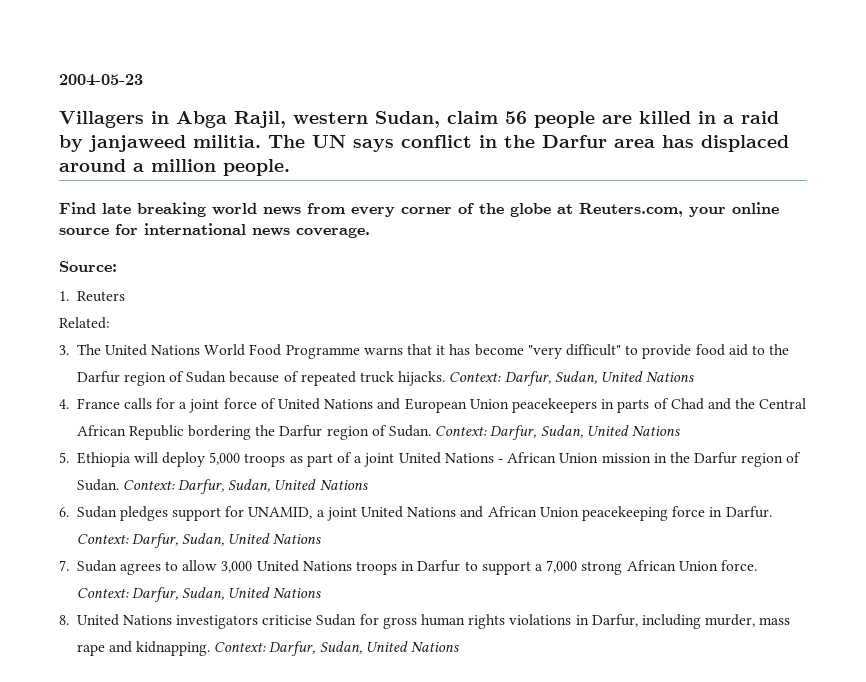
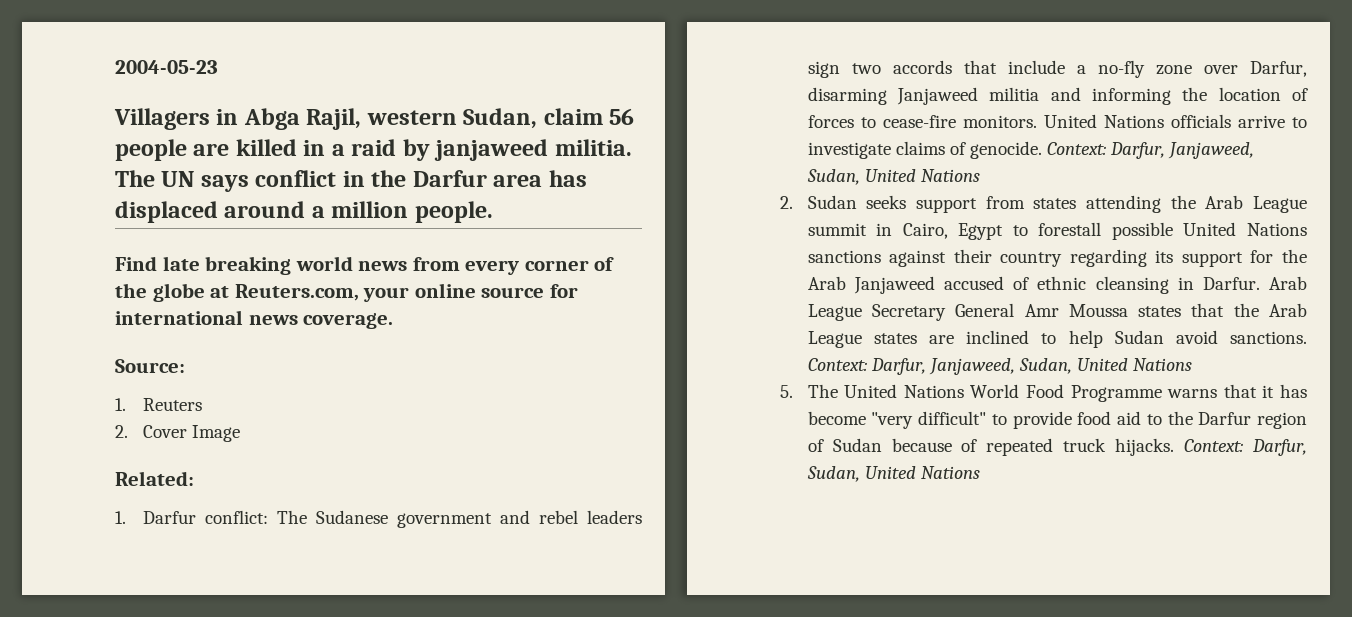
[59,317,110,329] [59,345,69,355] Related: // 3. -> [115,425,240,442] [115,471,194,486] [115,510,642,528] [807,60,1307,78] [807,87,1308,105] [807,114,1307,128] [807,141,1255,159] [806,169,980,185] [780,195,1307,213] [807,222,1307,240] [807,249,1307,267] [807,276,1307,294] [807,303,1307,321] [807,330,1307,348] [807,358,1193,375] [780,385,793,398] 2. Cover Image // Related: // 1. Darfur conflict: The Sudanese government and rebel leaders sign two accords that include a no-fly zone over Darfur, disarming Janjaweed militia and informing the location of forces to cease-fire monitors. United Nations officials arrive to investigate claims of genocide. Context: Darfur, Janjaweed, Sudan, United Nations // 2. Sudan seeks support from states attending the Arab League summit in Cairo, Egypt to forestall possible United Nations sanctions against their country regarding its support for the Arab Janjaweed accused of ethnic cleansing in Darfur. Arab League Secretary General Amr Moussa states that the Arab League states are inclined to help Sudan avoid sanctions. Context: Darfur, Janjaweed, Sudan, United Nations // 5.
[59,398,807,413] [76,425,680,440] [59,452,802,467] [76,479,368,494] [59,506,772,521] [76,533,322,548] [59,560,757,575] [76,587,322,602] [59,614,791,629] [76,641,460,656] // 4. France calls for a joint force of United Nations and European Union peacekeepers in parts of Chad and the Central African Republic bordering the Darfur region of Sudan. Context: Darfur, Sudan, United Nations // 5. Ethiopia will deploy 5,000 troops as part of a joint United Nations - African Union mission in the Darfur region of Sudan. Context: Darfur, Sudan, United Nations // 6. Sudan pledges support for UNAMID, a joint United Nations and African Union peacekeeping force in Darfur. Context: Darfur, Sudan, United Nations // 7. Sudan agrees to allow 3,000 United Nations troops in Darfur to support a 7,000 strong African Union force. Context: Darfur, Sudan, United Nations // 8. United Nations investigators criticise Sudan for gross human rights violations in Darfur, including murder, mass rape and kidnapping. Context: Darfur, Sudan, United Nations -> (980, 472) none

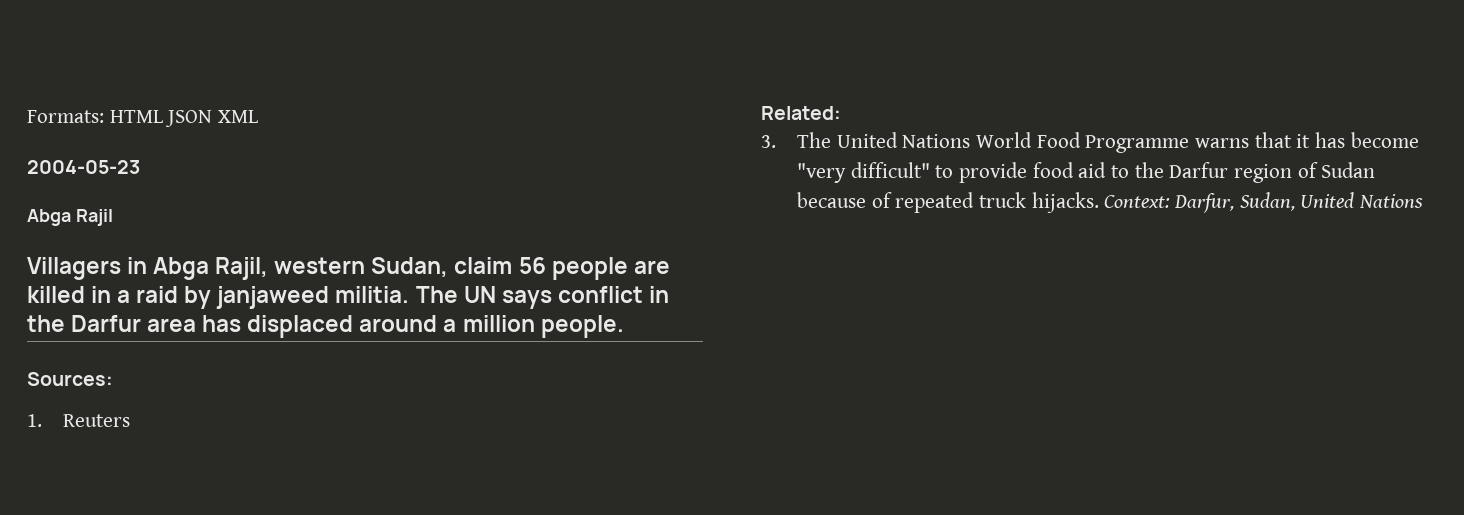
(115, 67) none -> [27,110,259,127] Formats: HTML JSON XML //
(218, 67) none -> [27,209,113,226] // Abga Rajil
[115,256,615,275] [115,283,578,302] [115,310,394,329] [115,359,185,373] [115,398,202,411] [115,425,240,442] [115,471,194,486] [115,510,642,528] [807,60,1307,78] [807,87,1308,105] [807,114,1307,128] [807,141,1255,159] [806,169,980,185] [780,195,1307,213] [807,222,1307,240] [807,249,1307,267] [807,276,1307,294] [807,303,1307,321] [807,330,1307,348] [807,358,1193,375] [780,385,793,398] Find late breaking world news from every corner of the globe at Reuters.com, your online source for international news coverage. // Source: // 1. Reuters // 2. Cover Image // Related: // 1. Darfur conflict: The Sudanese government and rebel leaders sign two accords that include a no-fly zone over Darfur, disarming Janjaweed militia and informing the location of forces to cease-fire monitors. United Nations officials arrive to investigate claims of genocide. Context: Darfur, Janjaweed, Sudan, United Nations // 2. Sudan seeks support from states attending the Arab League summit in Cairo, Egypt to forestall possible United Nations sanctions against their country regarding its support for the Arab Janjaweed accused of ethnic cleansing in Darfur. Arab League Secretary General Amr Moussa states that the Arab League states are inclined to help Sudan avoid sanctions. Context: Darfur, Janjaweed, Sudan, United Nations // 5. -> [27,372,113,386] [27,414,131,427] [761,106,841,120] [761,135,776,148] Sources: // 1. Reuters // Related: // 3.

